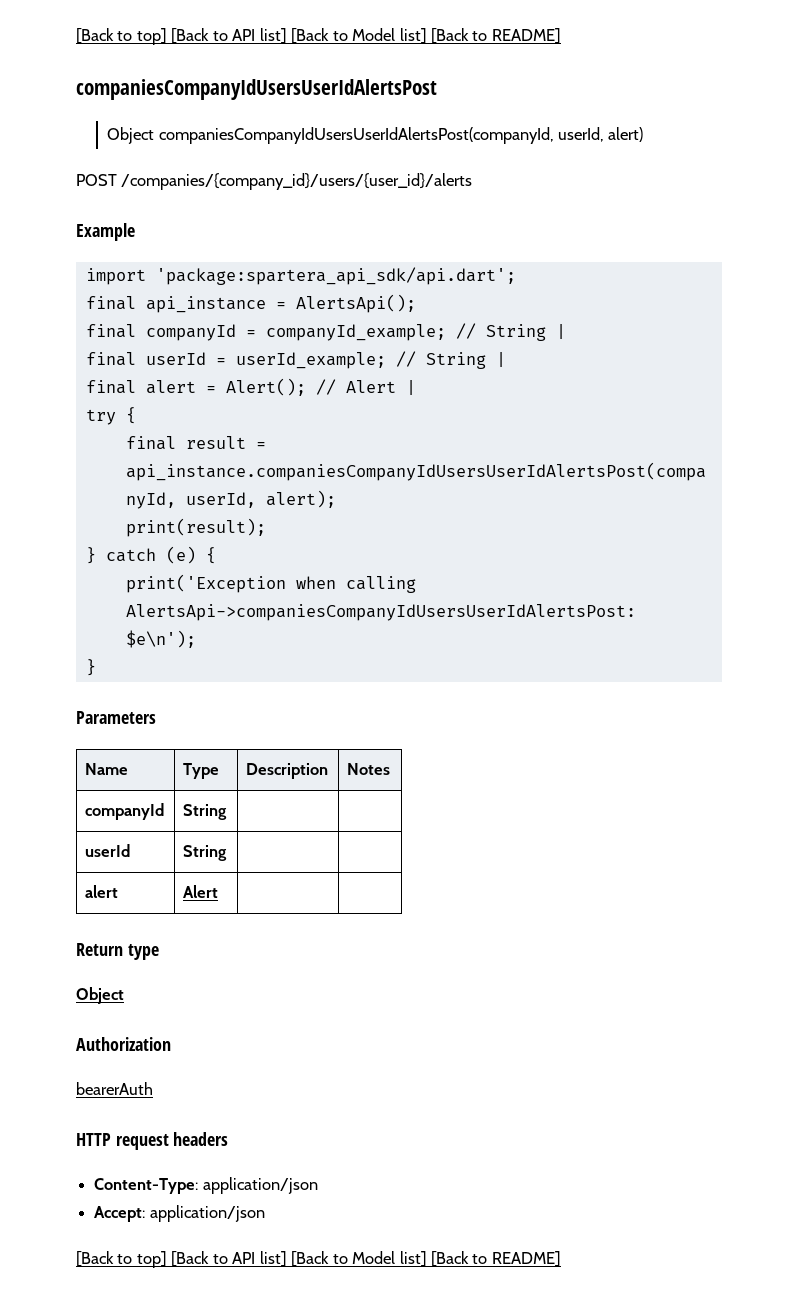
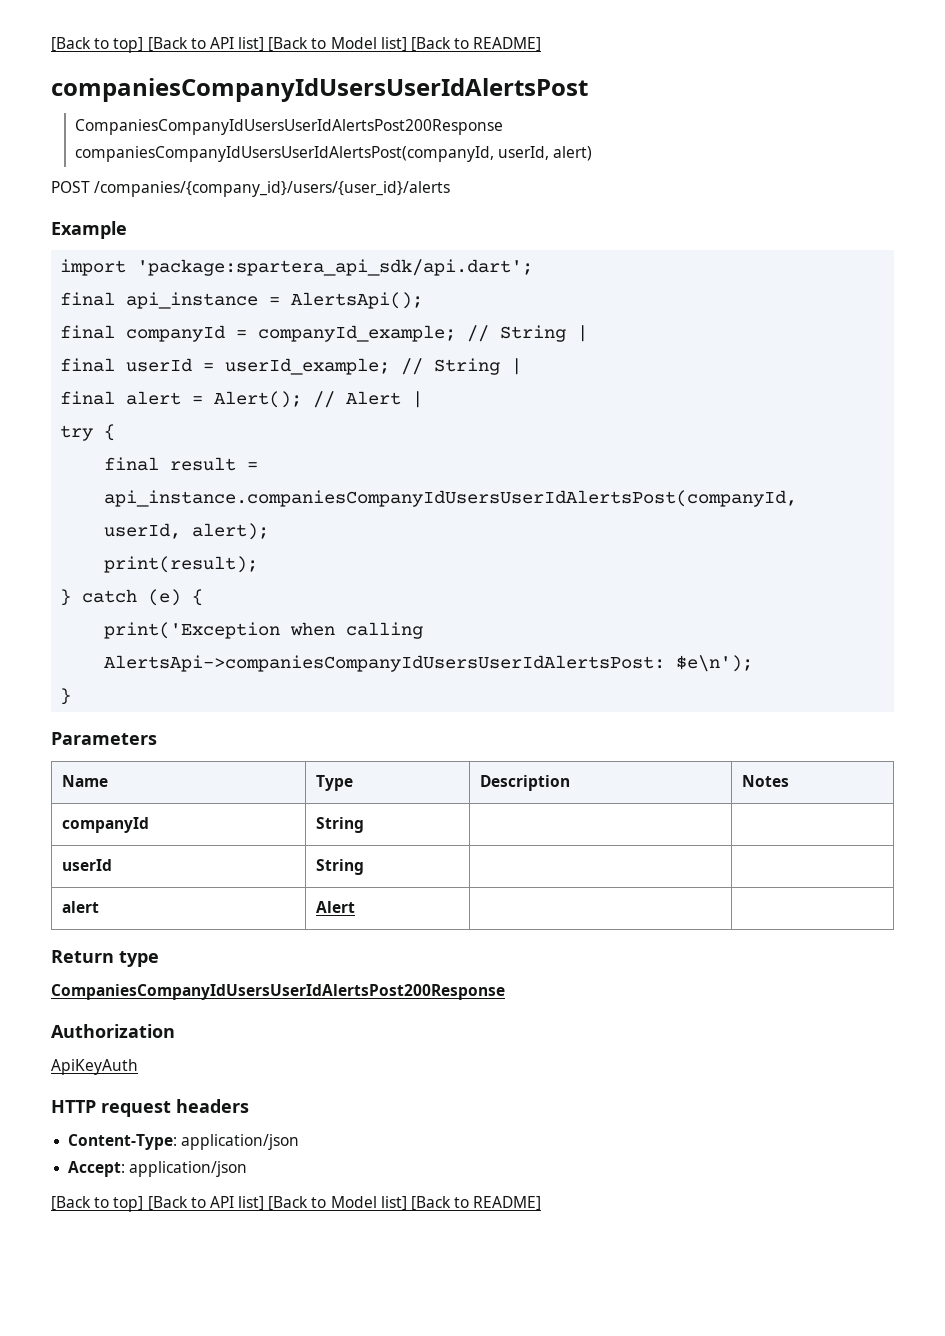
[107,127,155,144] Object -> [74,119,503,135] CompaniesCompanyIdUsersUserIdAlertsPost200Response
[76,987,124,1004] Object -> [51,984,505,1000] CompaniesCompanyIdUsersUserIdAlertsPost200Response
[76,1082,153,1095] bearerAuth -> [51,1059,138,1075] ApiKeyAuth

